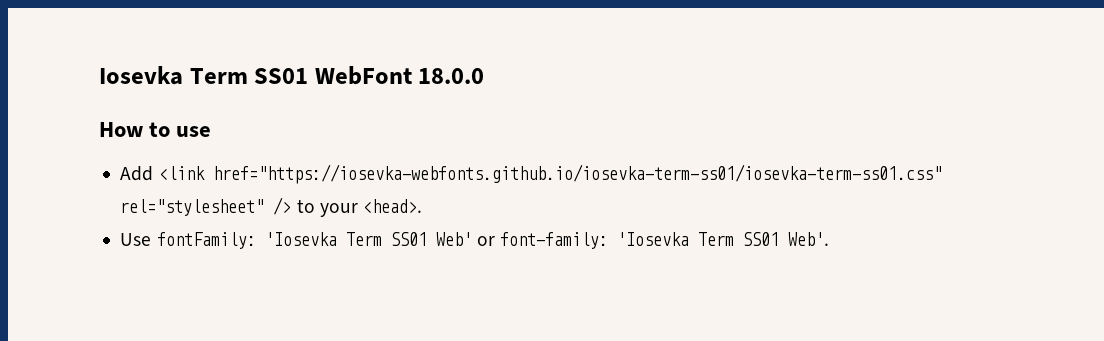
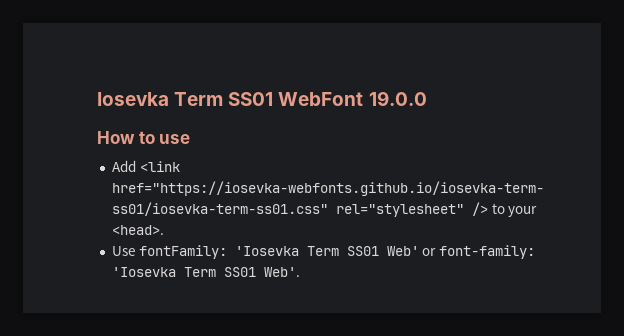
[418,68,485,84] 18.0.0 -> [368,91,427,106] 19.0.0

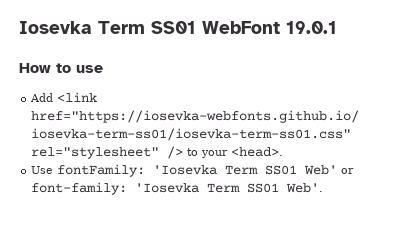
[368,91,427,106] 19.0.0 -> [286,21,337,34] 19.0.1

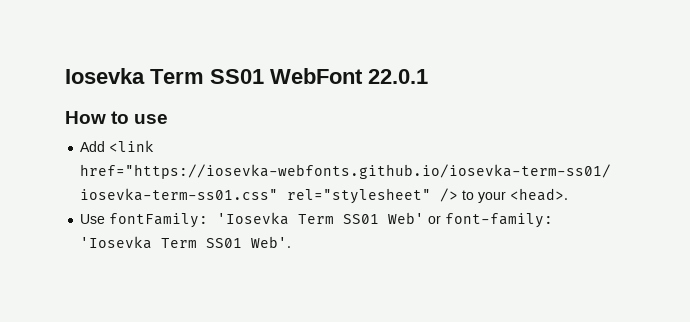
[286,21,337,34] 19.0.1 -> [368,69,428,84] 22.0.1

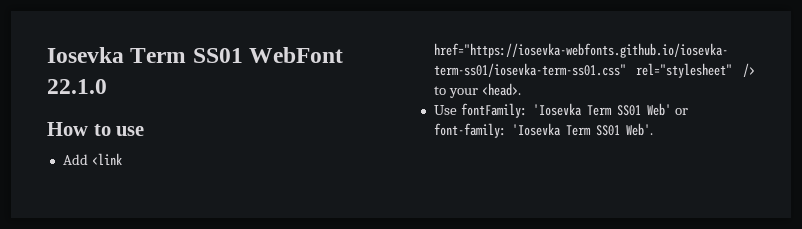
[368,69,428,84] 22.0.1 -> [47,79,107,94] 22.1.0

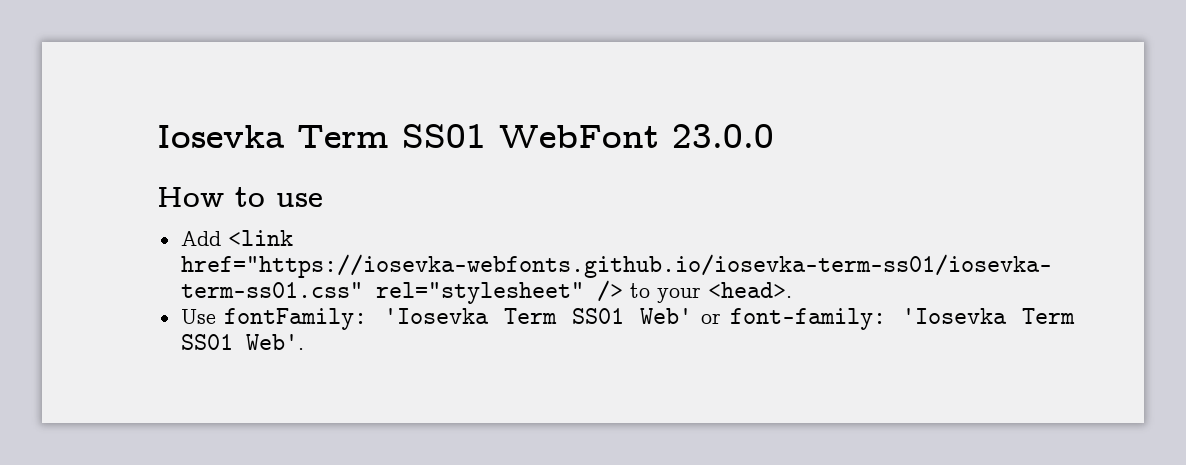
[47,79,107,94] 22.1.0 -> [672,124,774,148] 23.0.0

